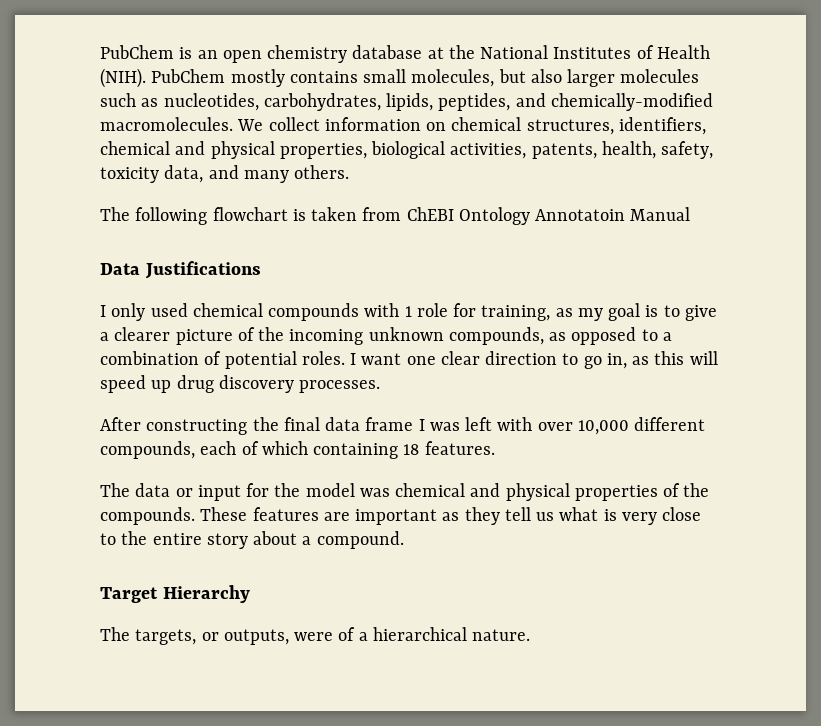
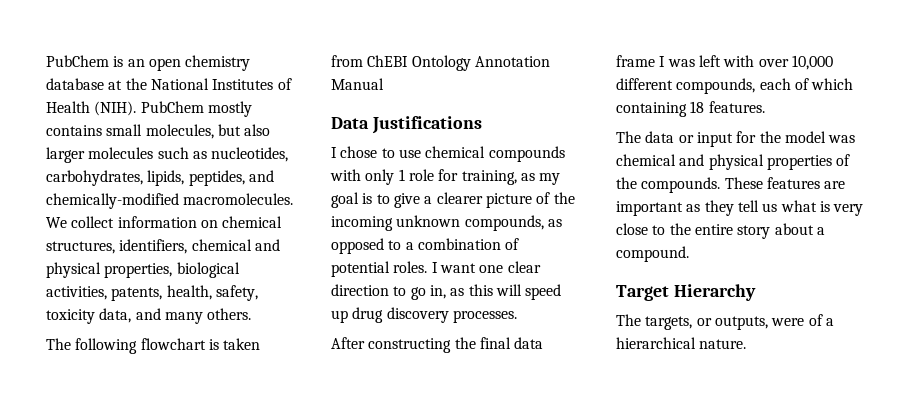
[535,209,626,221] Annotatoin -> [474,56,550,67] Annotation
[111,303,188,321] only used -> [340,146,421,158] chose to use
(400, 310) none -> [365,169,395,185] only

